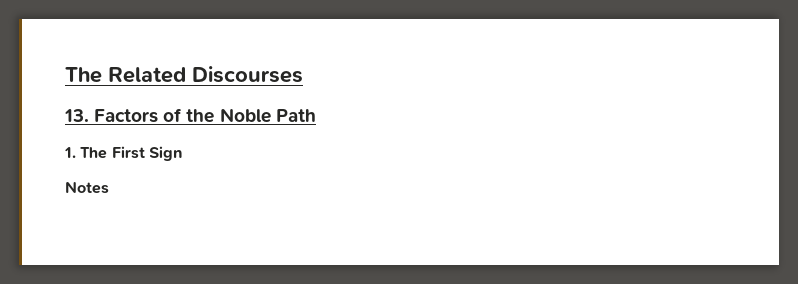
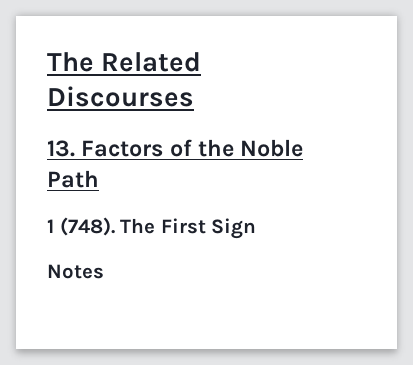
[64,147,76,158] 1. -> [47,217,115,236] 1 (748).

